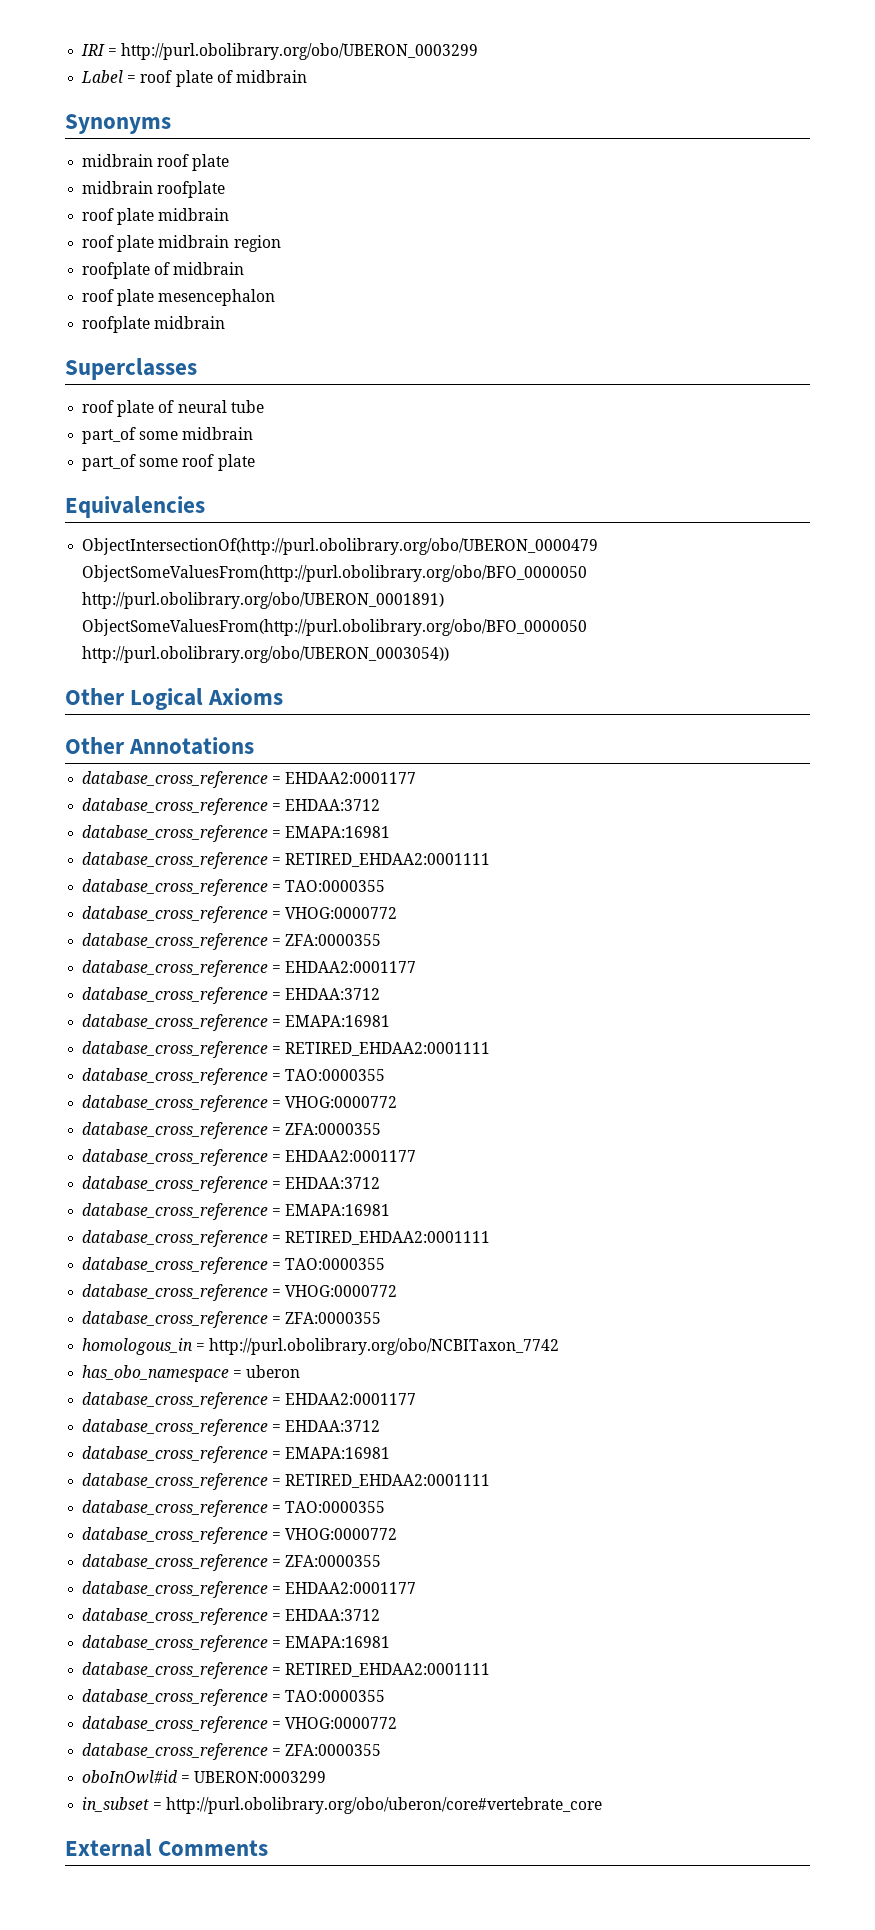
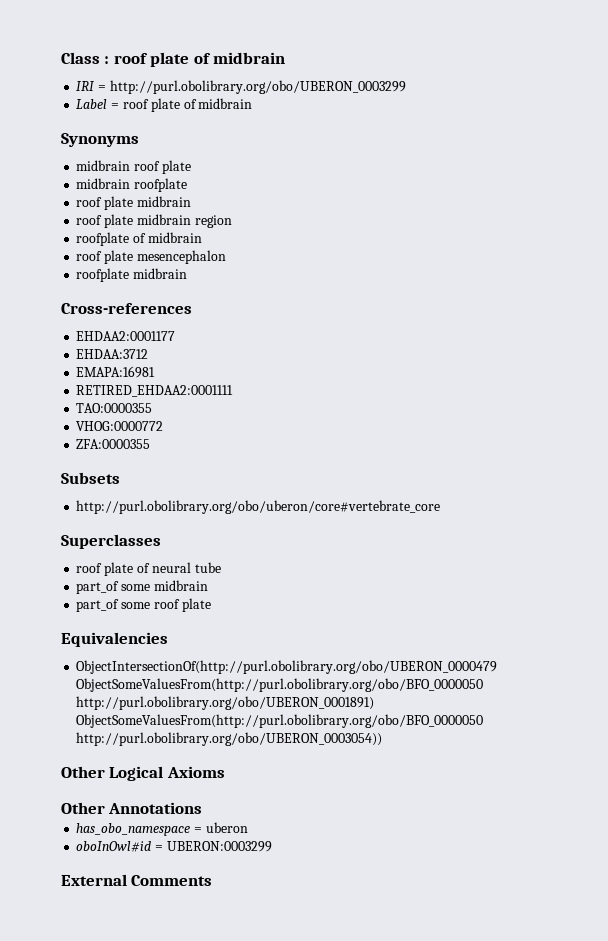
(81, 50) none -> [61,52,286,67] Class : roof plate of midbrain //
(226, 322) none -> [61,303,192,314] [76,331,176,341] [76,349,149,359] [76,366,156,378] [76,385,234,397] [76,403,153,413] [76,421,164,431] [76,439,151,449] [61,472,120,484] [76,500,441,514] // Cross-references // EHDAA2:0001177 // EHDAA:3712 // EMAPA:16981 // RETIRED_EHDAA2:0001111 // TAO:0000355 // VHOG:0000772 // ZFA:0000355 // Subsets // http://purl.obolibrary.org/obo/uberon/core#vertebrate_core
[82,771,417,788] [82,798,381,815] [82,825,391,842] [82,852,491,869] [82,879,386,896] [82,906,398,923] [82,933,382,950] [82,960,417,977] [82,987,381,1004] [82,1014,391,1031] [82,1041,491,1058] [82,1068,386,1085] [82,1095,398,1112] [82,1122,382,1139] [82,1149,417,1166] [82,1176,381,1193] [82,1203,391,1220] [82,1230,491,1247] [82,1257,386,1274] [82,1284,398,1301] [82,1311,382,1328] [82,1338,560,1355] [82,1365,301,1382] [82,1392,417,1409] [82,1419,381,1436] [82,1446,391,1463] [82,1473,491,1490] [82,1500,386,1517] [82,1527,398,1544] [82,1554,382,1571] [82,1581,417,1598] [82,1608,381,1625] [82,1635,391,1652] [82,1662,491,1679] [82,1689,386,1706] [82,1716,398,1733] [82,1743,382,1760] database_cross_reference = EHDAA2:0001177 // database_cross_reference = EHDAA:3712 // database_cross_reference = EMAPA:16981 // database_cross_reference = RETIRED_EHDAA2:0001111 // database_cross_reference = TAO:0000355 // database_cross_reference = VHOG:0000772 // database_cross_reference = ZFA:0000355 // database_cross_reference = EHDAA2:0001177 // database_cross_reference = EHDAA:3712 // database_cross_reference = EMAPA:16981 // database_cross_reference = RETIRED_EHDAA2:0001111 // database_cross_reference = TAO:0000355 // database_cross_reference = VHOG:0000772 // database_cross_reference = ZFA:0000355 // database_cross_reference = EHDAA2:0001177 // database_cross_reference = EHDAA:3712 // database_cross_reference = EMAPA:16981 // database_cross_reference = RETIRED_EHDAA2:0001111 // database_cross_reference = TAO:0000355 // database_cross_reference = VHOG:0000772 // database_cross_reference = ZFA:0000355 // homologous_in = http://purl.obolibrary.org/obo/NCBITaxon_7742 // has_obo_namespace = uberon // database_cross_reference = EHDAA2:0001177 // database_cross_reference = EHDAA:3712 // database_cross_reference = EMAPA:16981 // database_cross_reference = RETIRED_EHDAA2:0001111 // database_cross_reference = TAO:0000355 // database_cross_reference = VHOG:0000772 // database_cross_reference = ZFA:0000355 // database_cross_reference = EHDAA2:0001177 // database_cross_reference = EHDAA:3712 // database_cross_reference = EMAPA:16981 // database_cross_reference = RETIRED_EHDAA2:0001111 // database_cross_reference = TAO:0000355 // database_cross_reference = VHOG:0000772 // database_cross_reference = ZFA:0000355 -> [76,822,248,836] has_obo_namespace = uberon
[82,1797,603,1814] // in_subset = http://purl.obolibrary.org/obo/uberon/core#vertebrate_core -> (272, 846) none

